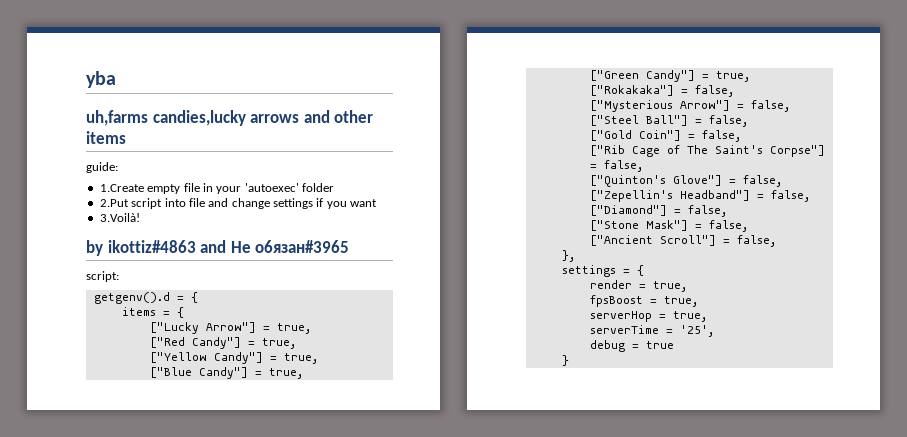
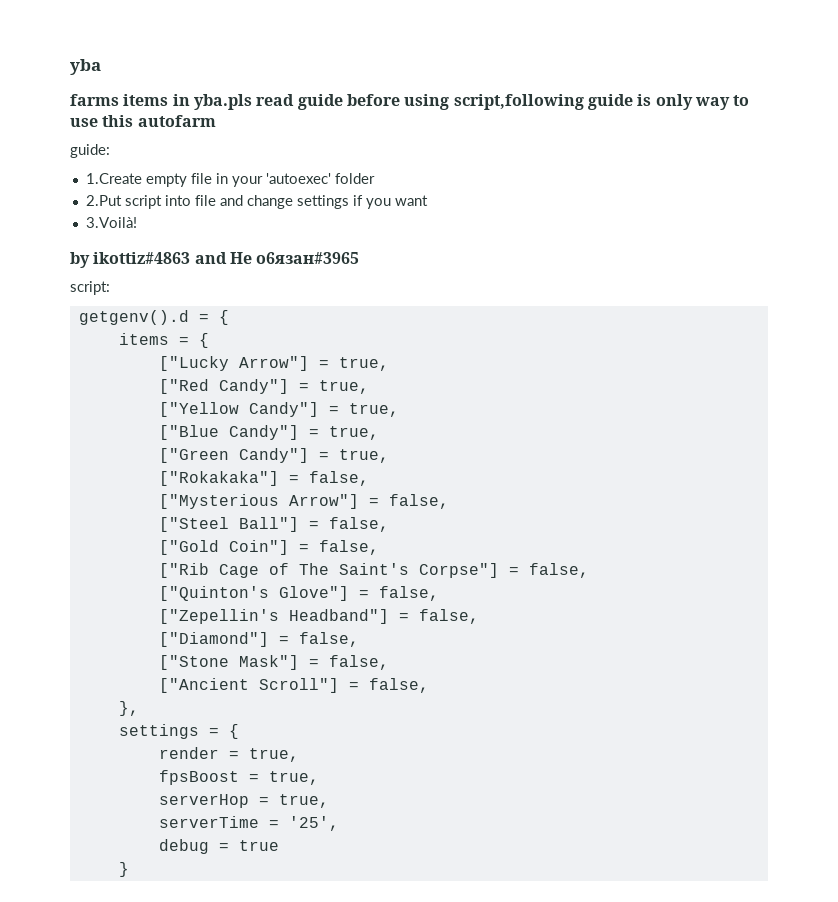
[86,110,374,126] [86,131,126,144] uh,farms candies,lucky arrows and other items -> [70,94,750,110] [70,115,216,127] farms items in yba.pls read guide before using script,following guide is only way to use this autofarm

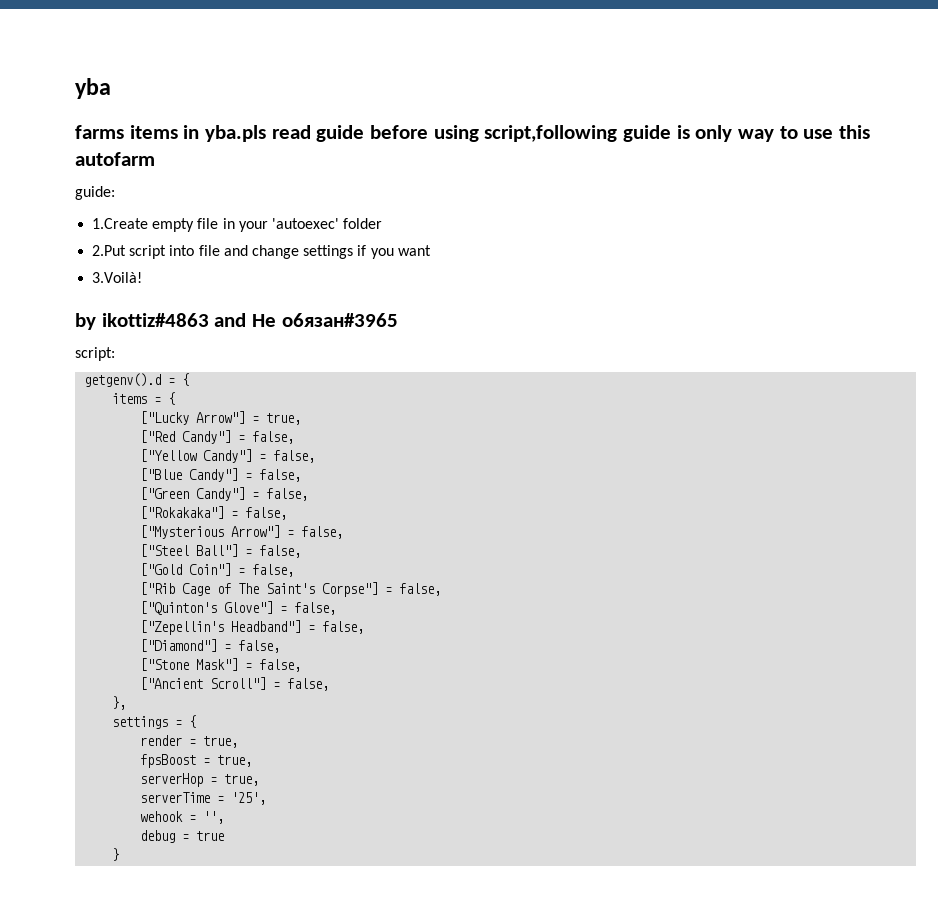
[318,380,369,394] true, -> [252,431,295,444] false,
[348,403,399,417] true, -> [273,450,316,463] false,
[328,426,379,440] true, -> [259,469,302,482] false,
[338,449,389,463] true, -> [266,488,309,501] false,
(339, 823) none -> [140,811,225,824] // wehook = '',

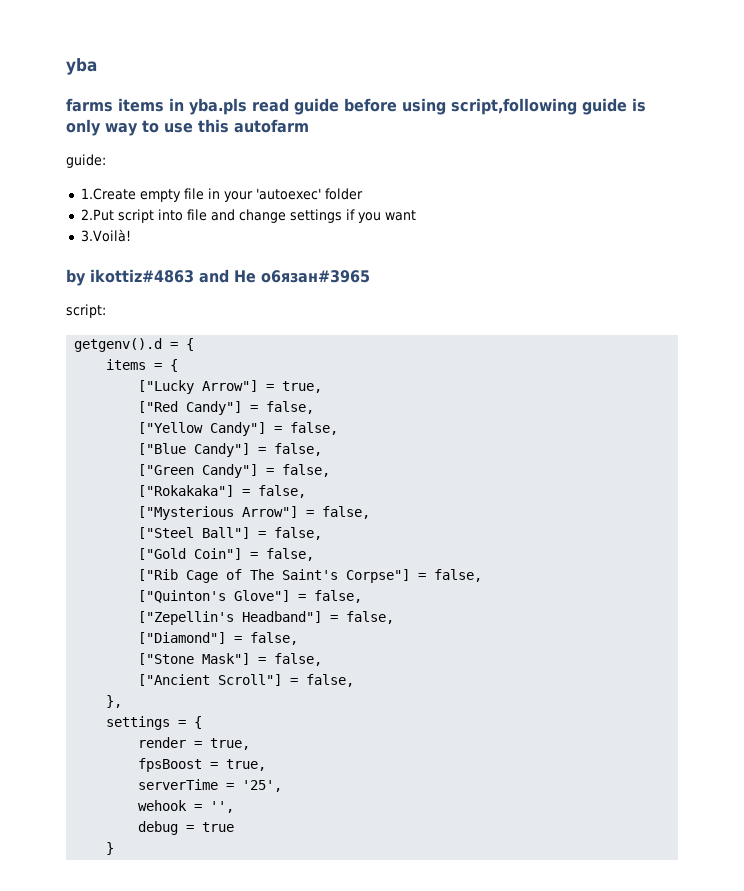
[140,773,260,787] // serverHop = true, -> (267, 765) none

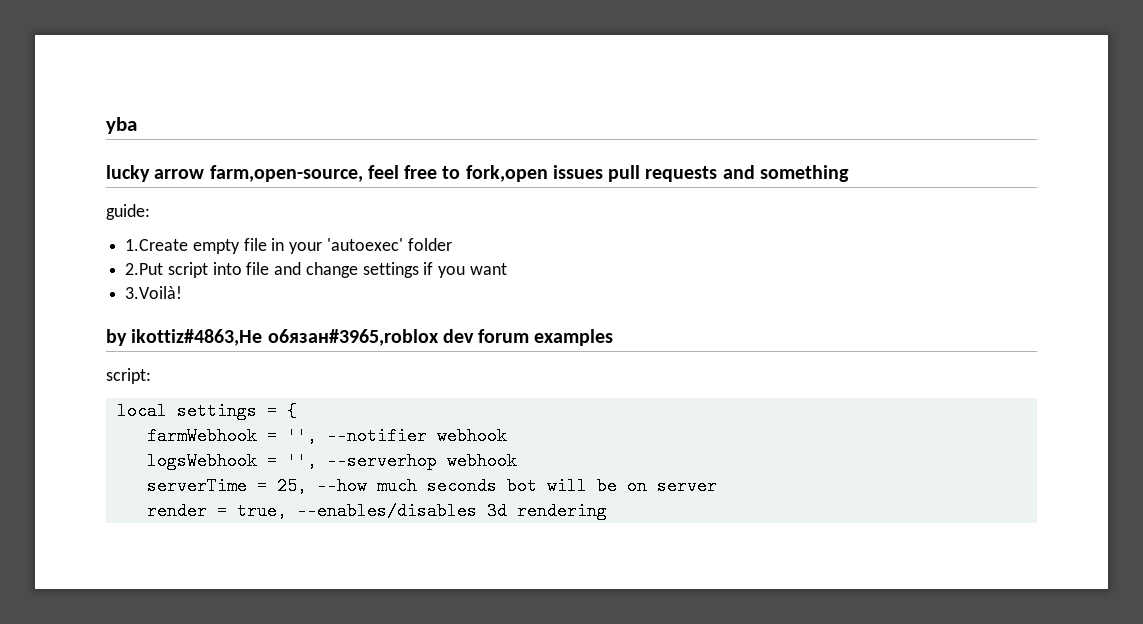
[66,98,646,115] [66,119,309,136] farms items in yba.pls read guide before using script,following guide is only way to use this autofarm -> [106,165,849,182] lucky arrow farm,open-source, feel free to fork,open issues pull requests and something
[90,269,370,283] [66,304,106,318] [74,338,195,352] [106,359,179,372] [138,380,323,394] [138,401,315,415] [138,422,339,436] [138,443,323,457] [138,464,331,478] [138,485,307,498] [138,506,371,520] [138,527,323,540] [138,548,315,561] [138,569,483,583] [138,590,363,603] [138,611,395,625] [138,632,299,645] [138,653,323,666] [138,674,355,687] [106,695,123,708] [106,716,203,730] [138,737,251,750] [138,758,267,772] [138,779,283,792] [138,800,235,813] [138,821,235,835] [106,842,115,855] ikottiz#4863 and Не о6язан#3965 // script: // getgenv().d = { // items = { // ["Lucky Arrow"] = true, // ["Red Candy"] = false, // ["Yellow Candy"] = false, // ["Blue Candy"] = false, // ["Green Candy"] = false, // ["Rokakaka"] = false, // ["Mysterious Arrow"] = false, // ["Steel Ball"] = false, // ["Gold Coin"] = false, // ["Rib Cage of The Saint's Corpse"] = false, // ["Quinton's Glove"] = false, // ["Zepellin's Headband"] = false, // ["Diamond"] = false, // ["Stone Mask"] = false, // ["Ancient Scroll"] = false, // }, // settings = { // render = true, // fpsBoost = true, // serverTime = '25', // wehook = '', // debug = true // } -> [131,329,614,346] [106,368,151,384] [116,402,297,420] [146,427,507,445] [146,452,517,470] [146,477,717,495] [146,502,607,520] ikottiz#4863,Не о6язан#3965,roblox dev forum examples // script: // local settings = { // farmWebhook = '', --notifier webhook // logsWebhook = '', --serverhop webhook // serverTime = 25, --how much seconds bot will be on server // render = true, --enables/disables 3d rendering

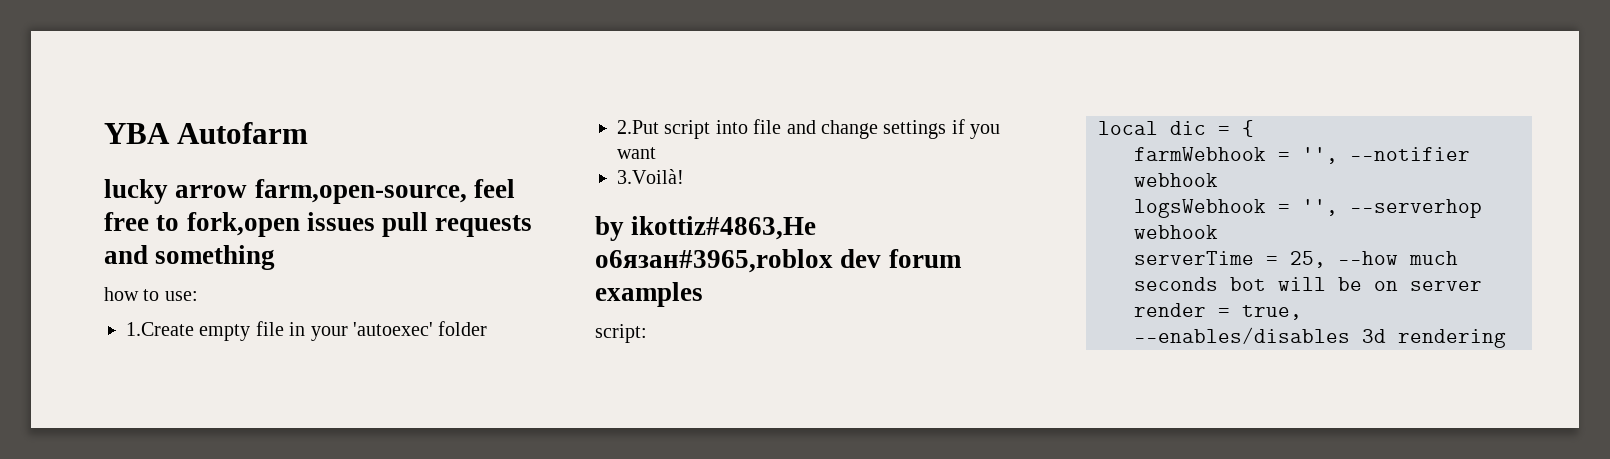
[106,117,137,134] yba -> [104,122,309,144] YBA Autofarm
[106,204,150,220] guide: -> [104,287,198,301] how to use:
[176,402,257,420] settings -> [1170,121,1206,135] dic

